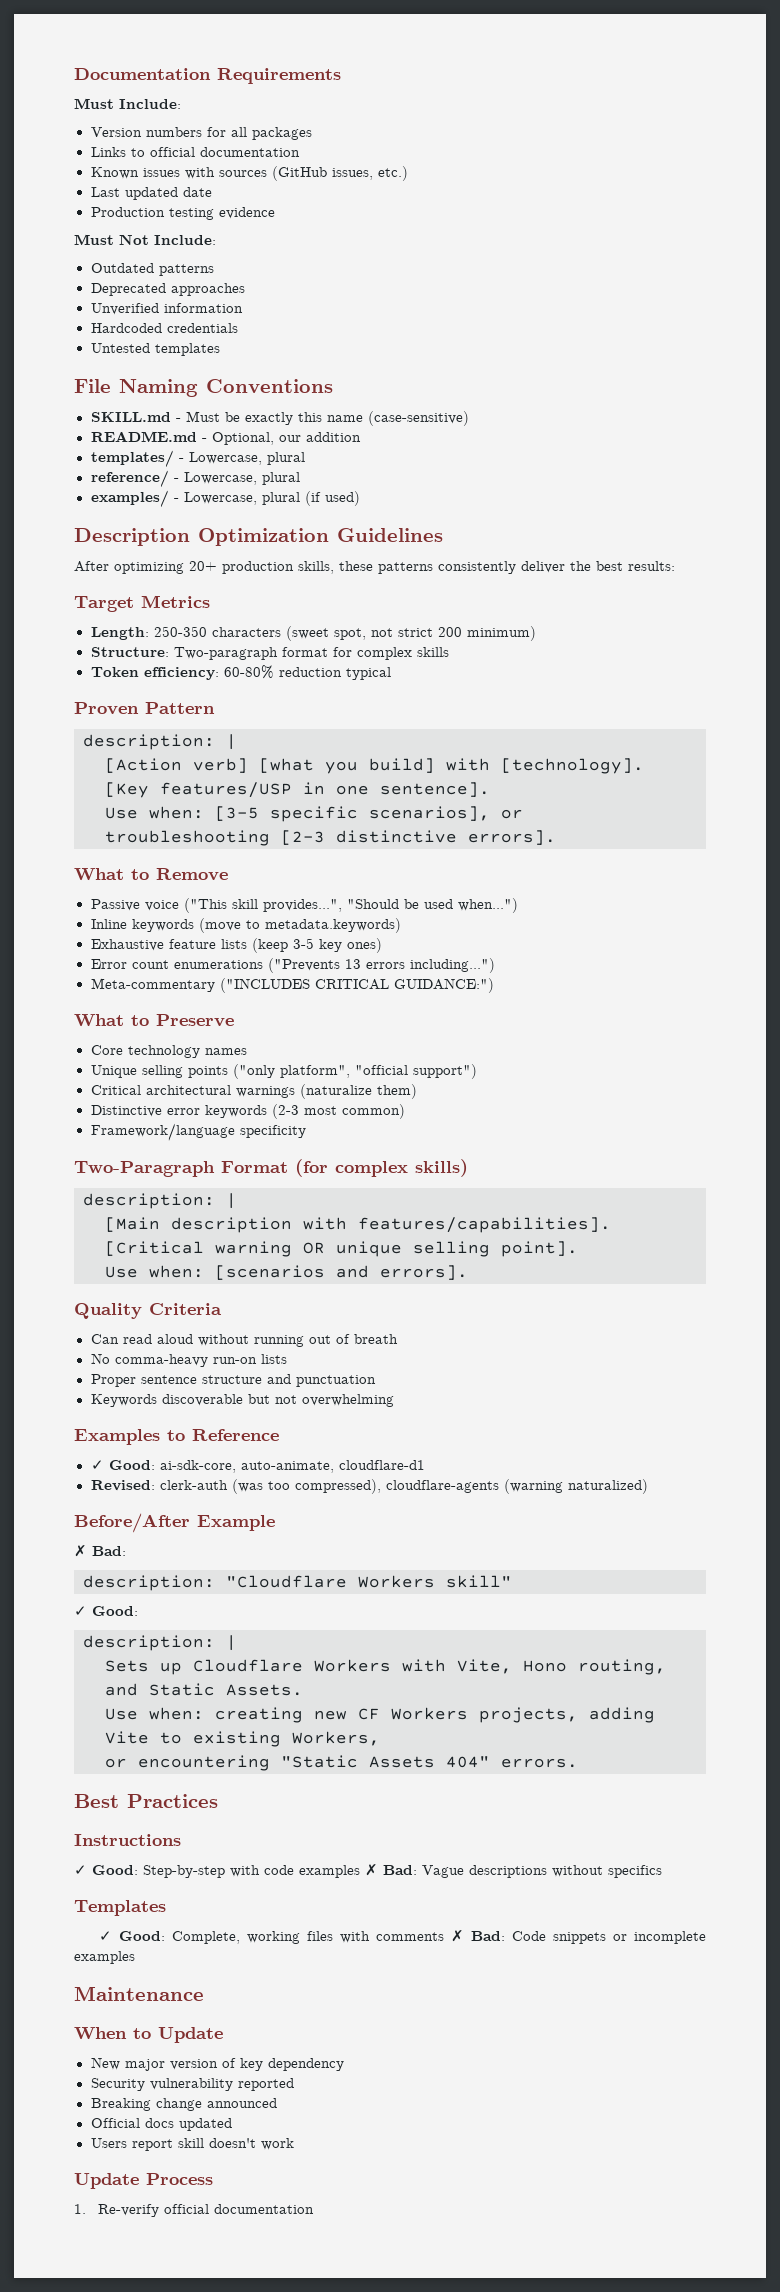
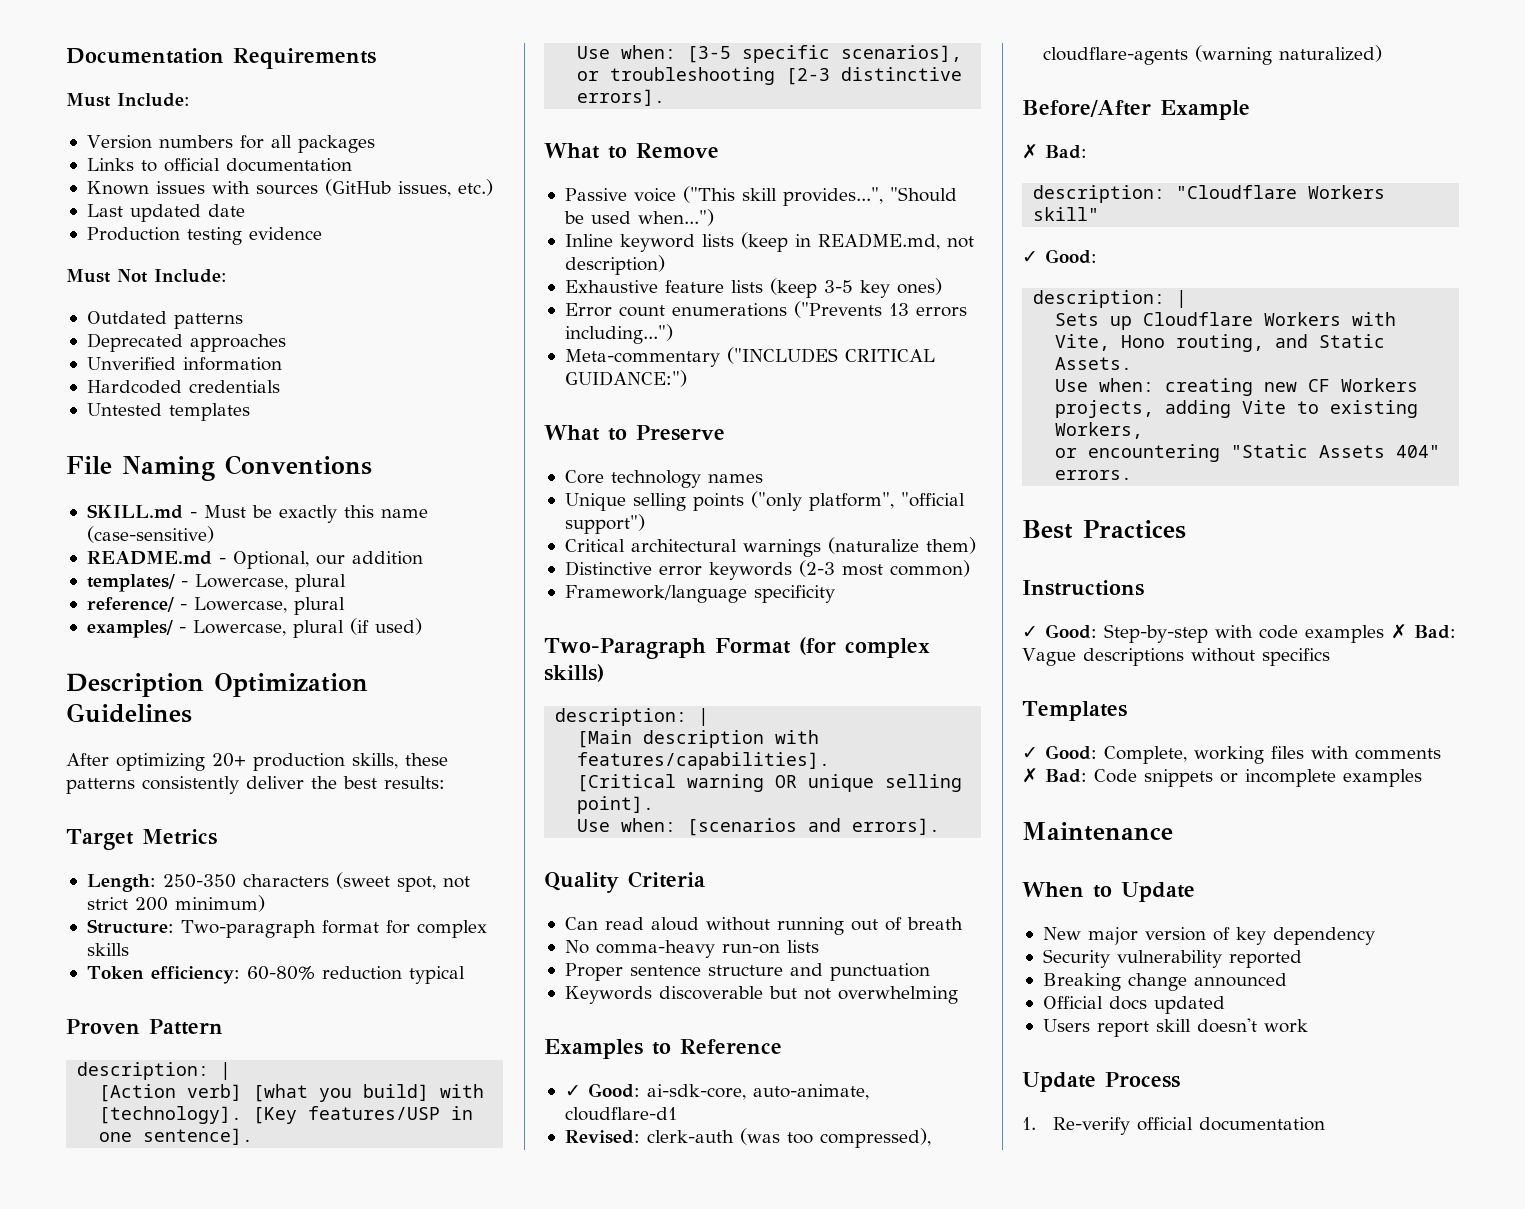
[131,918,401,933] keywords (move to metadata.keywords) -> [619,232,974,252] [564,255,665,275] keyword lists (keep in README.md, not description)

